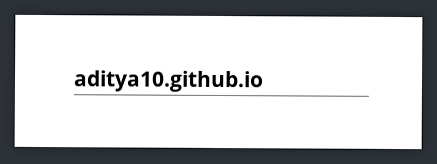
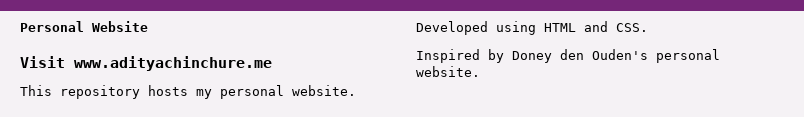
[73,70,264,93] aditya10.github.io -> [20,21,148,32] [20,56,272,71] [20,85,356,99] [416,21,648,35] [416,49,720,63] [416,66,480,77] Personal Website // Visit www.adityachinchure.me // This repository hosts my personal website. Developed using HTML and CSS. // Inspired by Doney den Ouden's personal website.

